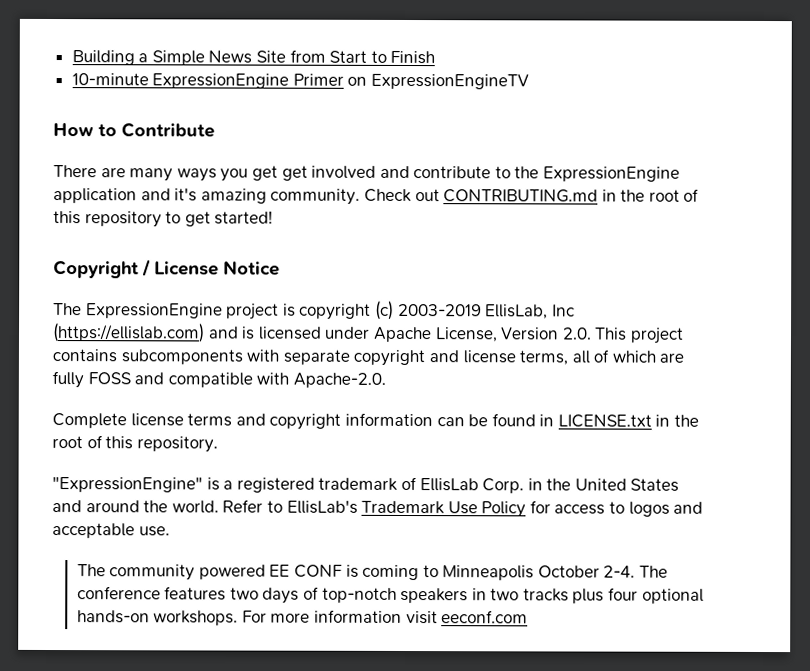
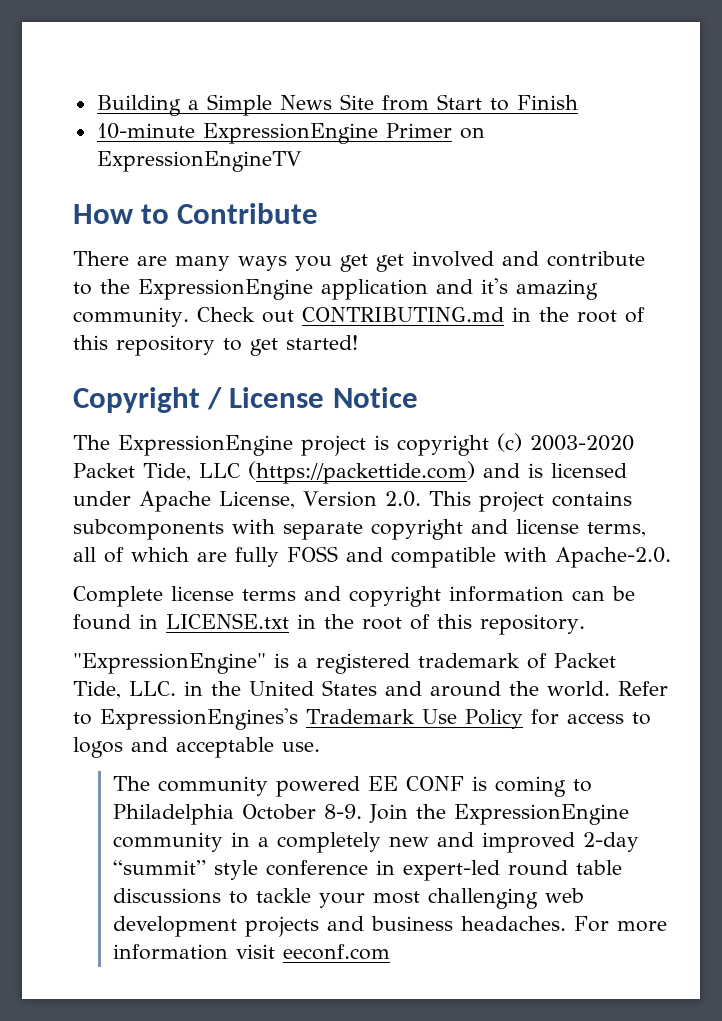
[397,303,575,320] [52,323,205,343] 2003-2019 EllisLab, Inc (https://ellislab.com) -> [530,435,634,451] [73,461,475,484] 2003-2020 Packet Tide, LLC (https://packettide.com)
[419,478,525,494] EllisLab Corp. -> [554,653,616,668] [73,681,176,699] Packet Tide, LLC.
[286,500,358,514] EllisLab's -> [100,708,298,730] ExpressionEngines's
[442,565,669,581] [76,586,704,604] [76,610,239,626] Minneapolis October 2-4. The conference features two days of top-notch speakers in two tracks plus four optional hands-on workshops. -> [112,804,629,825] [112,832,639,853] [112,860,622,881] [112,888,584,909] [112,916,566,937] Philadelphia October 8-9. Join the ExpressionEngine community in a completely new and improved 2-day “summit” style conference in expert-led round table discussions to tackle your most challenging web development projects and business headaches.

